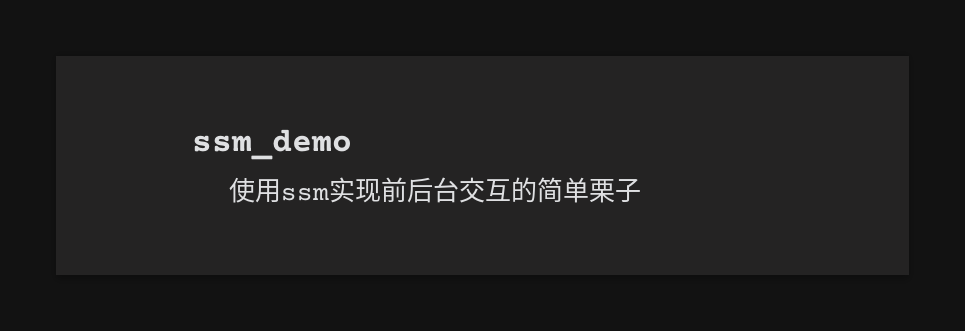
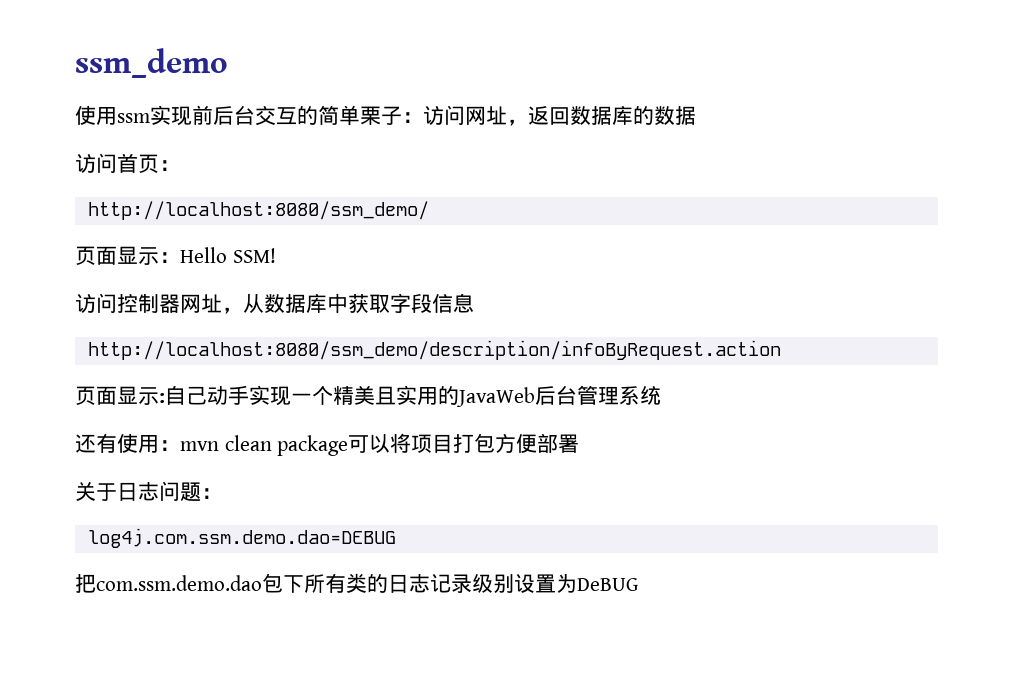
(642, 190) none -> [402,105,696,126] [75,153,180,173] [87,201,429,220] [75,246,276,265] [75,293,474,314] [87,340,781,360] [75,385,661,407] [75,433,580,456] [75,481,222,502] [87,528,396,548] [75,573,638,593] ：访问网址，返回数据库的数据 // 访问首页： // http://localhost:8080/ssm_demo/ // 页面显示：Hello SSM! // 访问控制器网址，从数据库中获取字段信息 // http://localhost:8080/ssm_demo/description/infoByRequest.action // 页面显示:自己动手实现一个精美且实用的JavaWeb后台管理系统 // 还有使用：mvn clean package可以将项目打包方便部署 // 关于日志问题： // log4j.com.ssm.demo.dao=DEBUG // 把com.ssm.demo.dao包下所有类的日志记录级别设置为DeBUG

